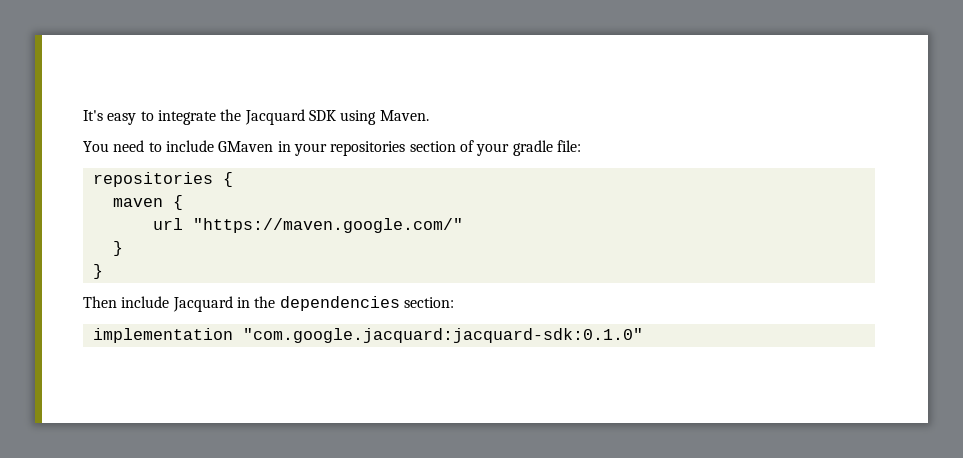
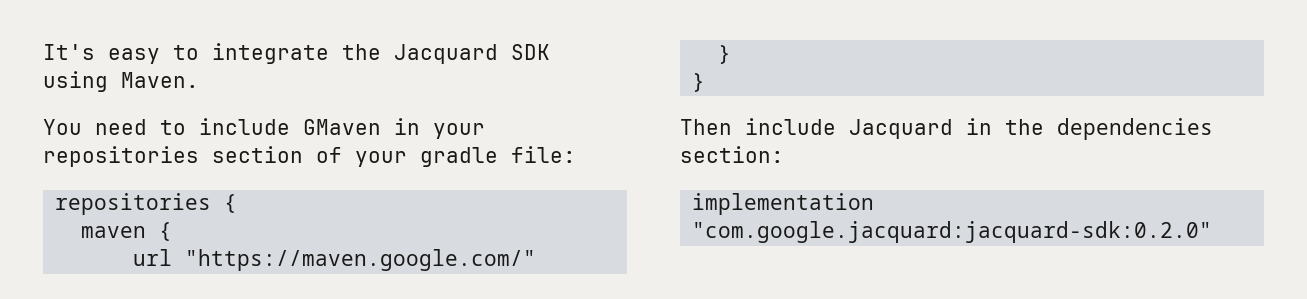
[242,328,643,343] "com.google.jacquard:jacquard-sdk:0.1.0" -> [692,221,1213,243] "com.google.jacquard:jacquard-sdk:0.2.0"

